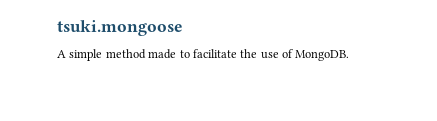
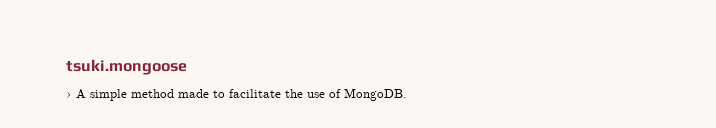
(183, 28) none -> [66,91,72,98] ›

